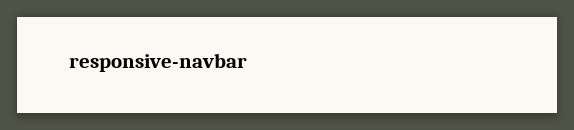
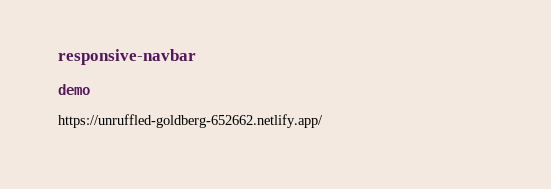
(247, 62) none -> [58,84,90,95] [58,114,323,128] // demo // https://unruffled-goldberg-652662.netlify.app/

